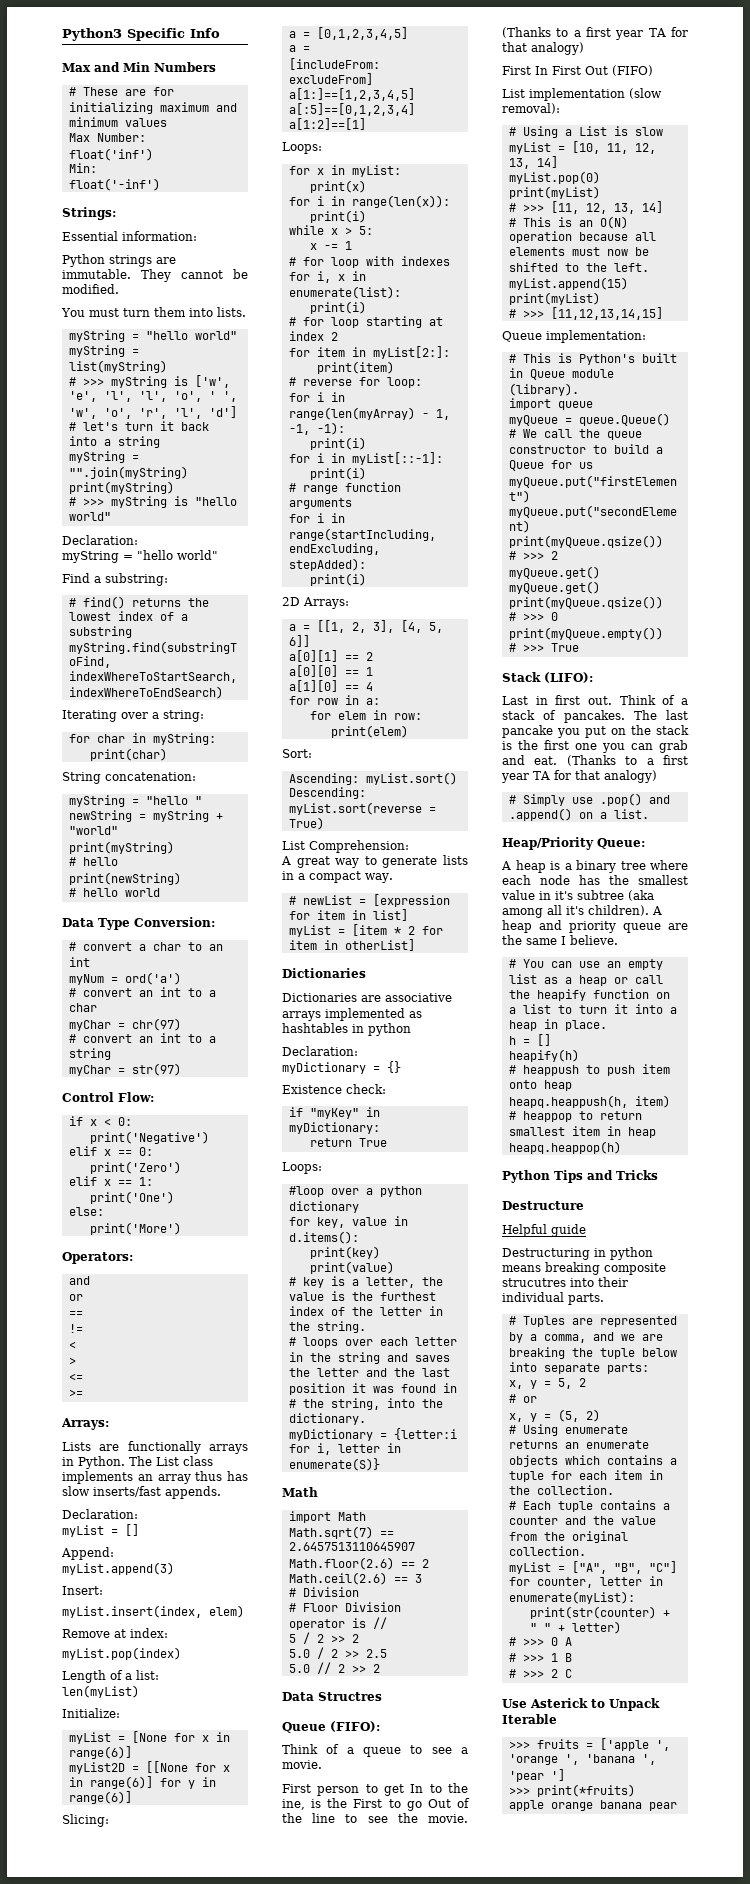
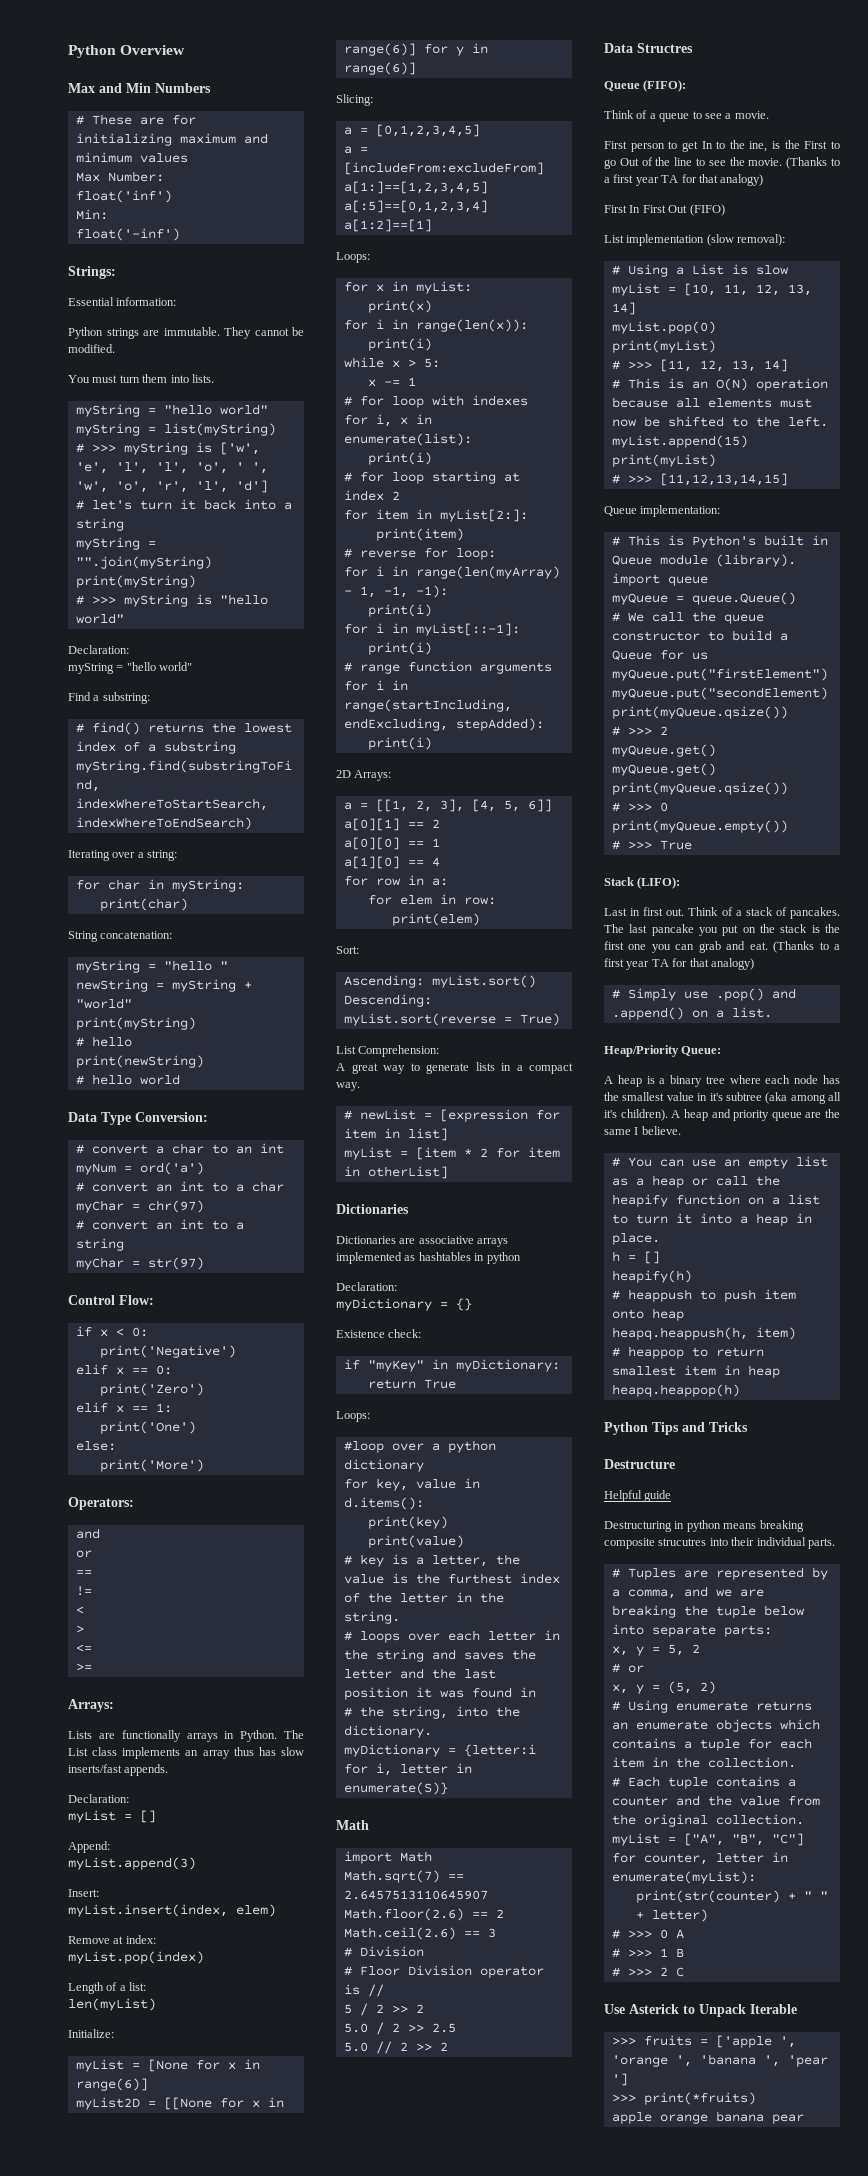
[62,28,220,41] Python3 Specific Info -> [68,45,186,58] Python Overview

